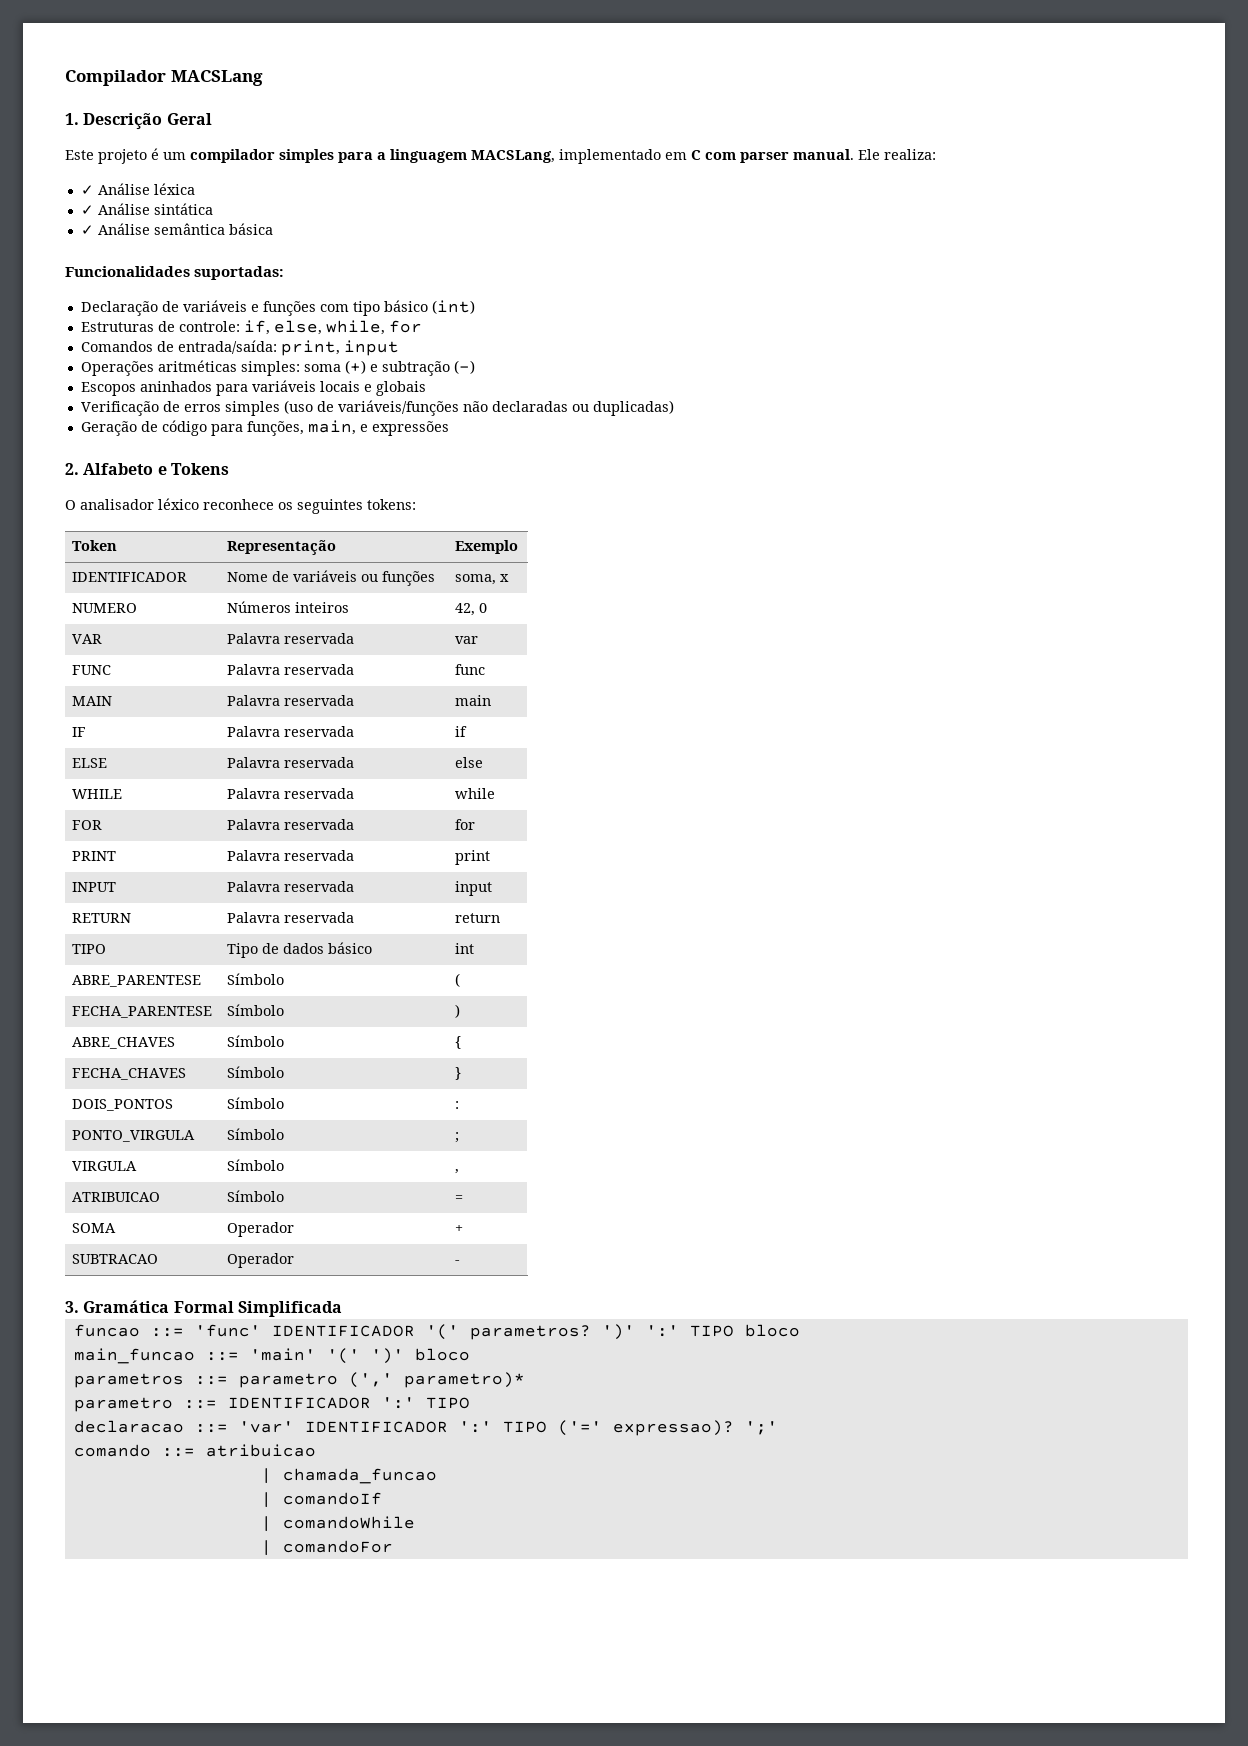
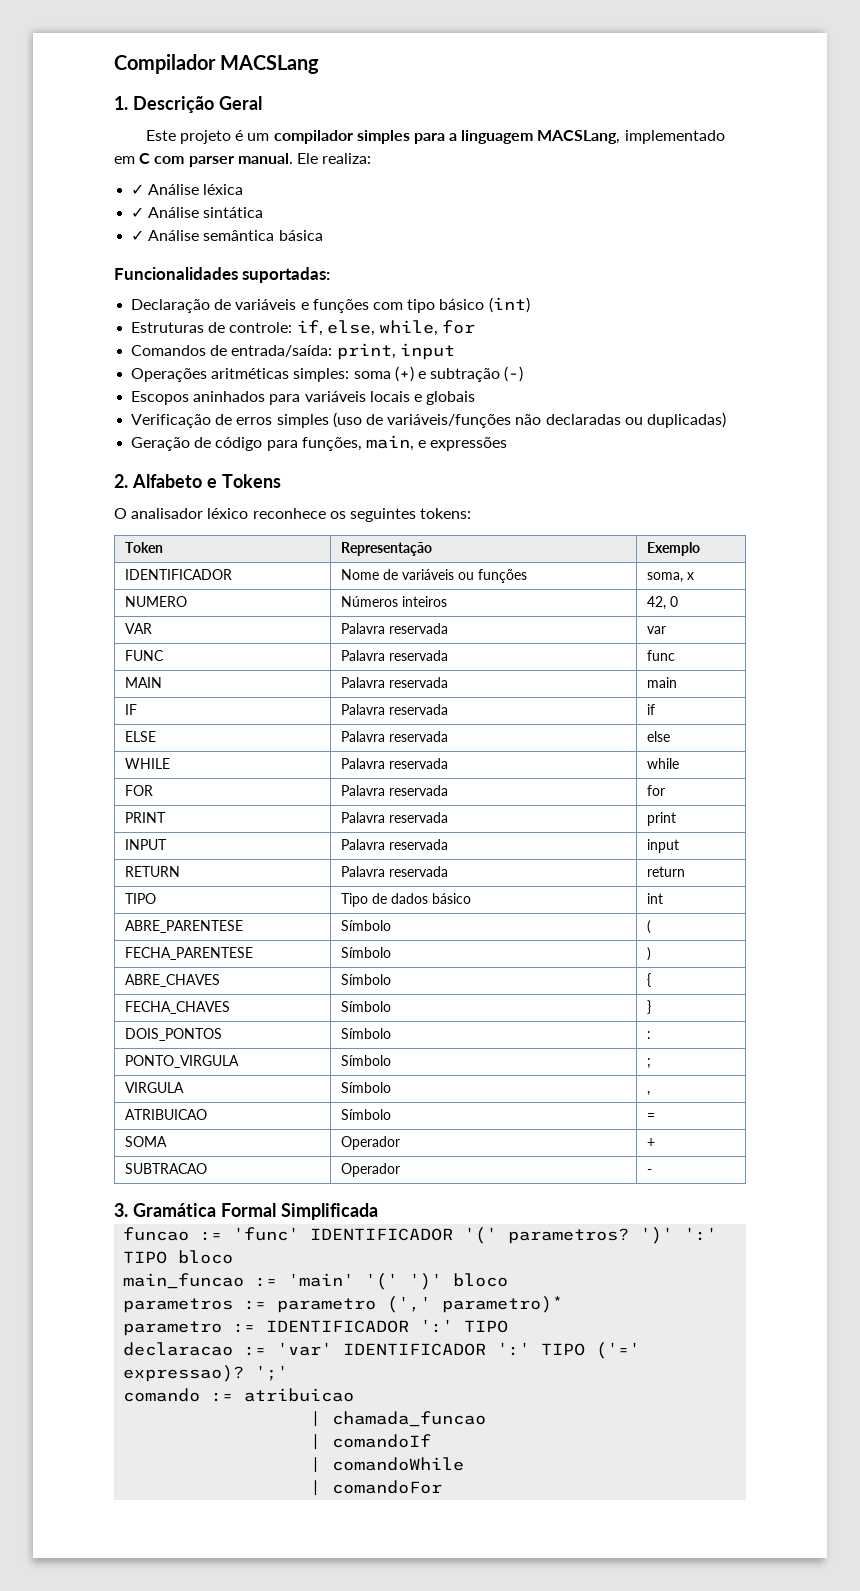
[150,1328,184,1337] ::= -> [200,1231,223,1241] :=
[205,1352,239,1361] ::= -> [255,1277,278,1287] :=
[194,1376,228,1385] ::= -> [244,1300,267,1310] :=
[183,1400,217,1409] ::= -> [233,1323,256,1333] :=
[194,1424,228,1433] ::= -> [244,1346,267,1356] :=
[161,1448,195,1457] ::= -> [211,1392,234,1402] :=

